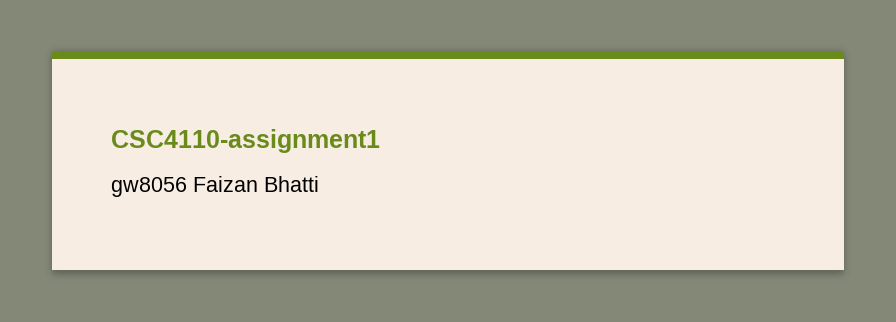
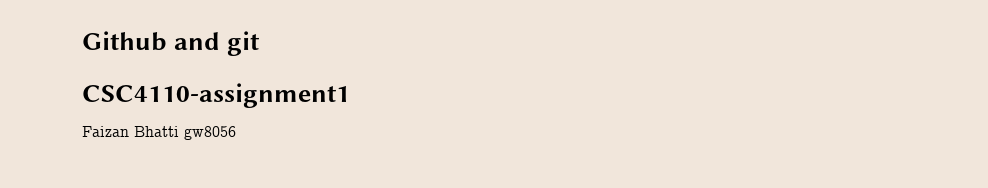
(111, 141) none -> [82,31,261,56] Github and git //
[111,177,187,197] gw8056 -> (350, 95) none
(319, 184) none -> [184,126,236,140] gw8056

